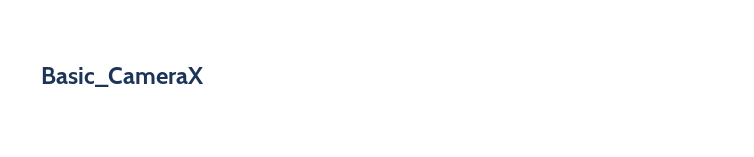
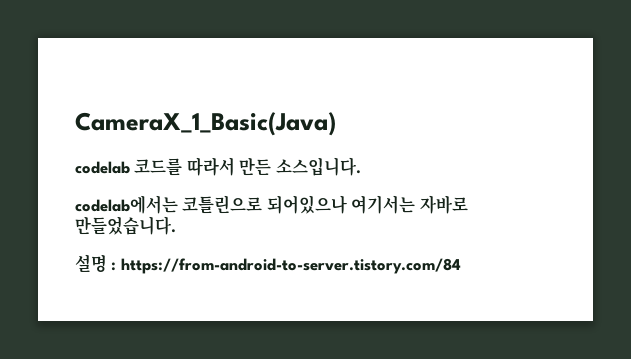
[41,67,204,87] Basic_CameraX -> [75,112,336,136] [75,157,361,176] [75,195,468,214] [75,216,176,235] [75,254,461,274] CameraX_1_Basic(Java) // codelab 코드를 따라서 만든 소스입니다. // codelab에서는 코틀린으로 되어있으나 여기서는 자바로 만들었습니다. // 설명 : https://from-android-to-server.tistory.com/84

